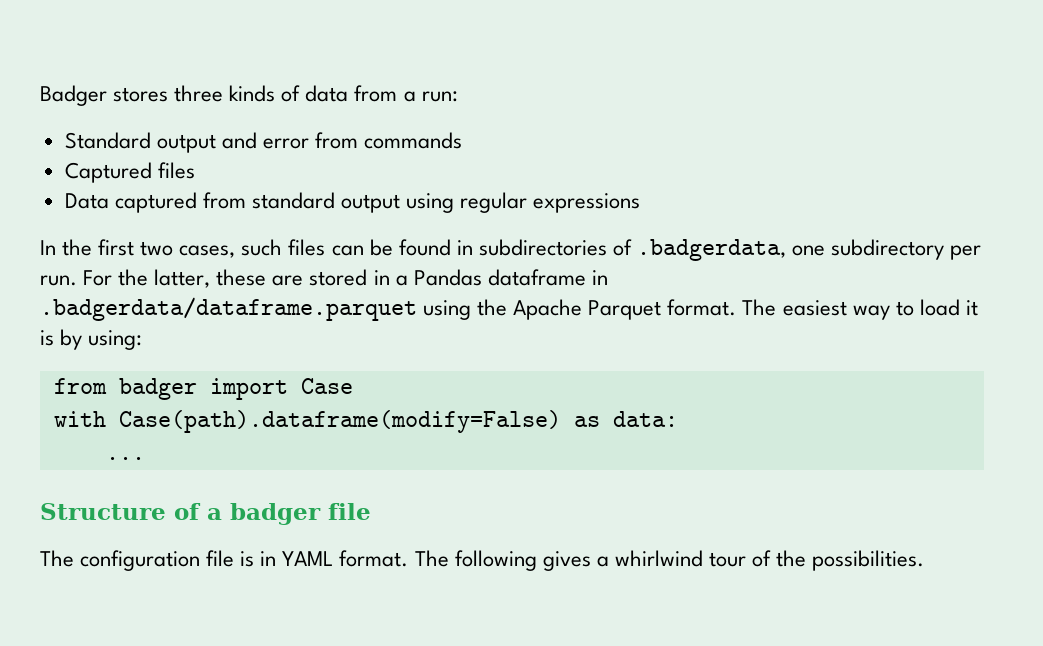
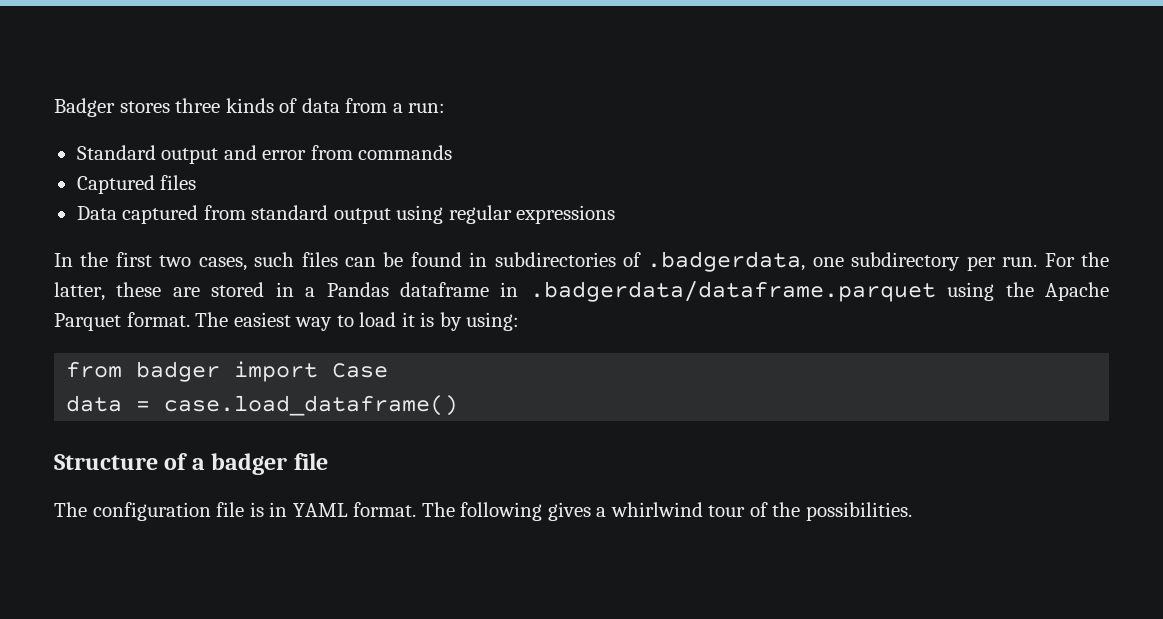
[53,410,678,433] [105,457,145,460] with Case(path).dataframe(modify=False) as data: // ... -> [66,395,459,416] data = case.load_dataframe()

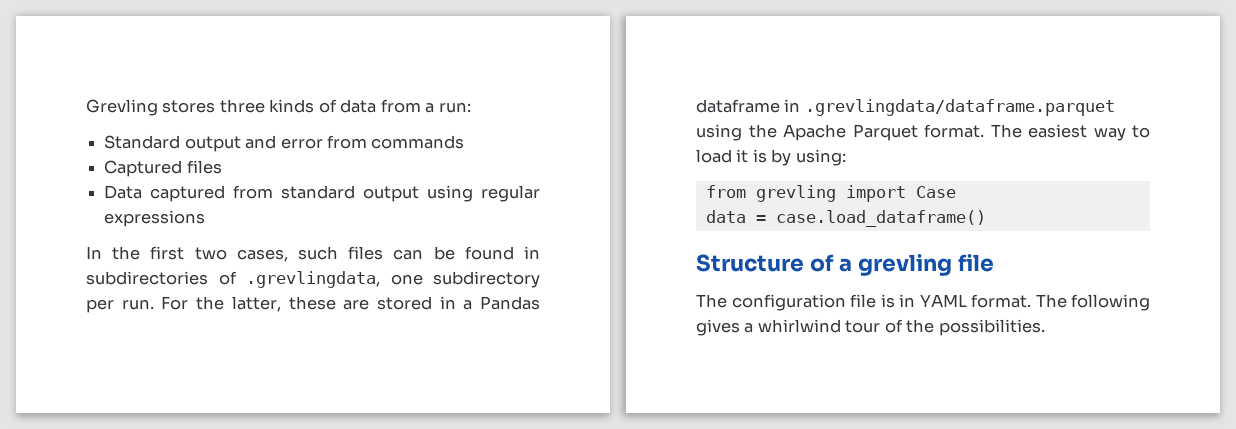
[54,98,115,117] Badger -> [86,99,158,116] Grevling
[647,251,806,272] .badgerdata, -> [246,271,380,288] .grevlingdata,
[529,281,936,302] .badgerdata/dataframe.parquet -> [804,99,1115,116] .grevlingdata/dataframe.parquet
[136,361,221,382] badger -> [755,185,836,202] grevling
[211,453,288,475] badger -> [857,254,952,276] grevling

